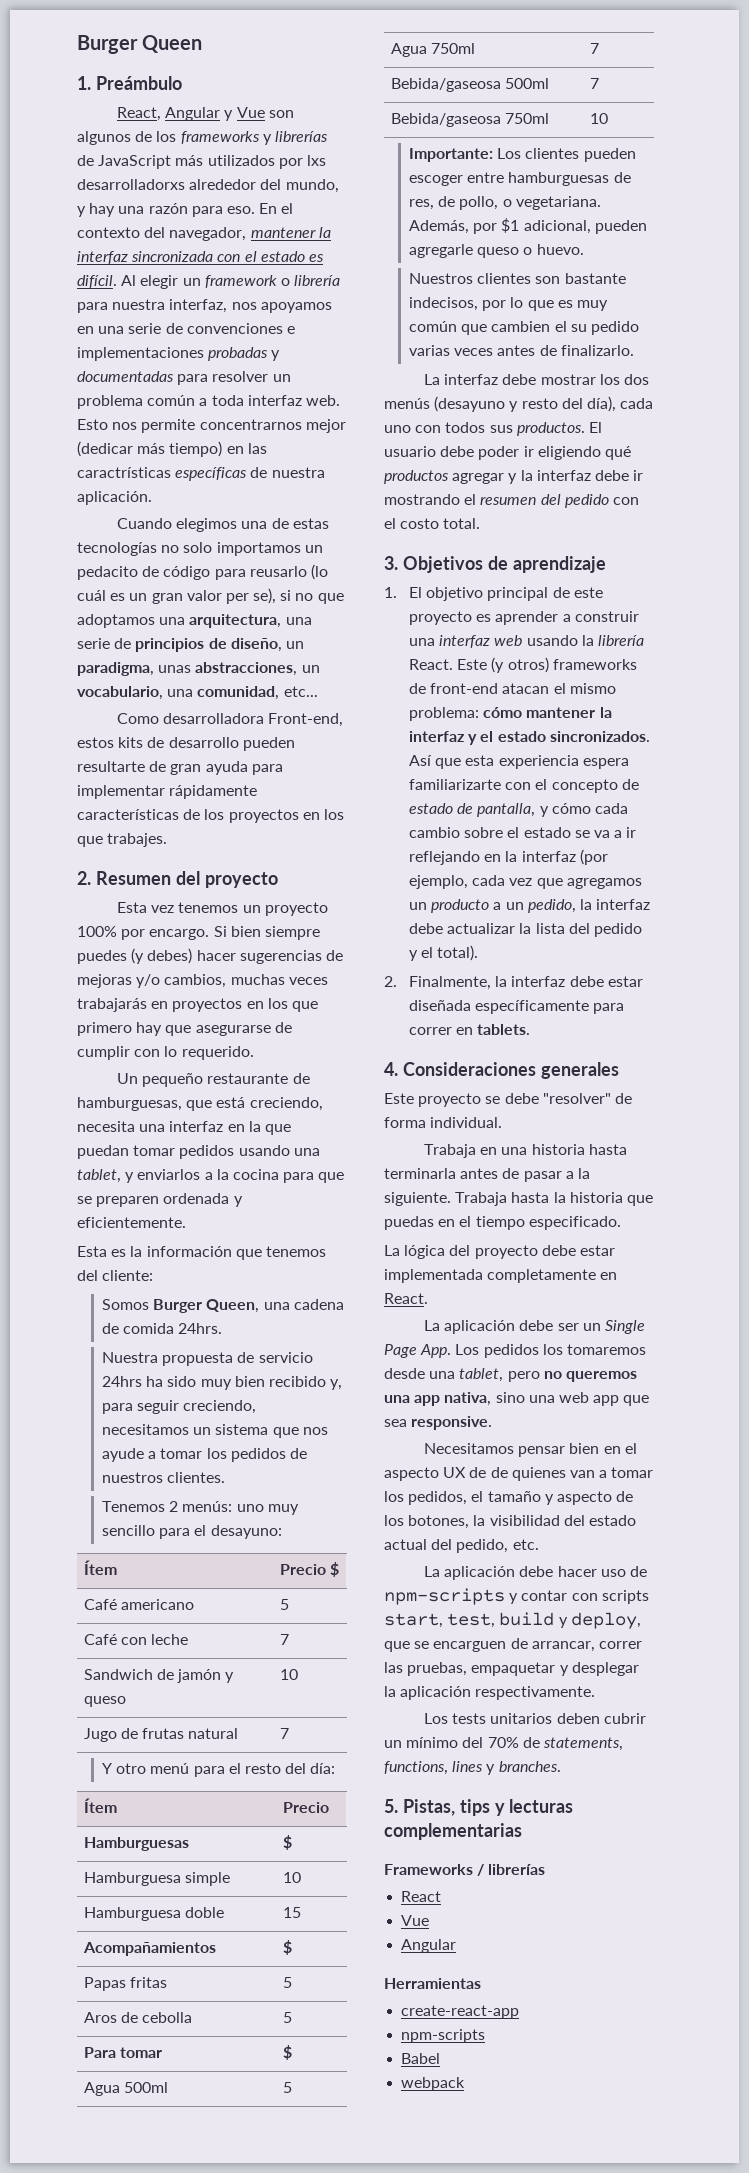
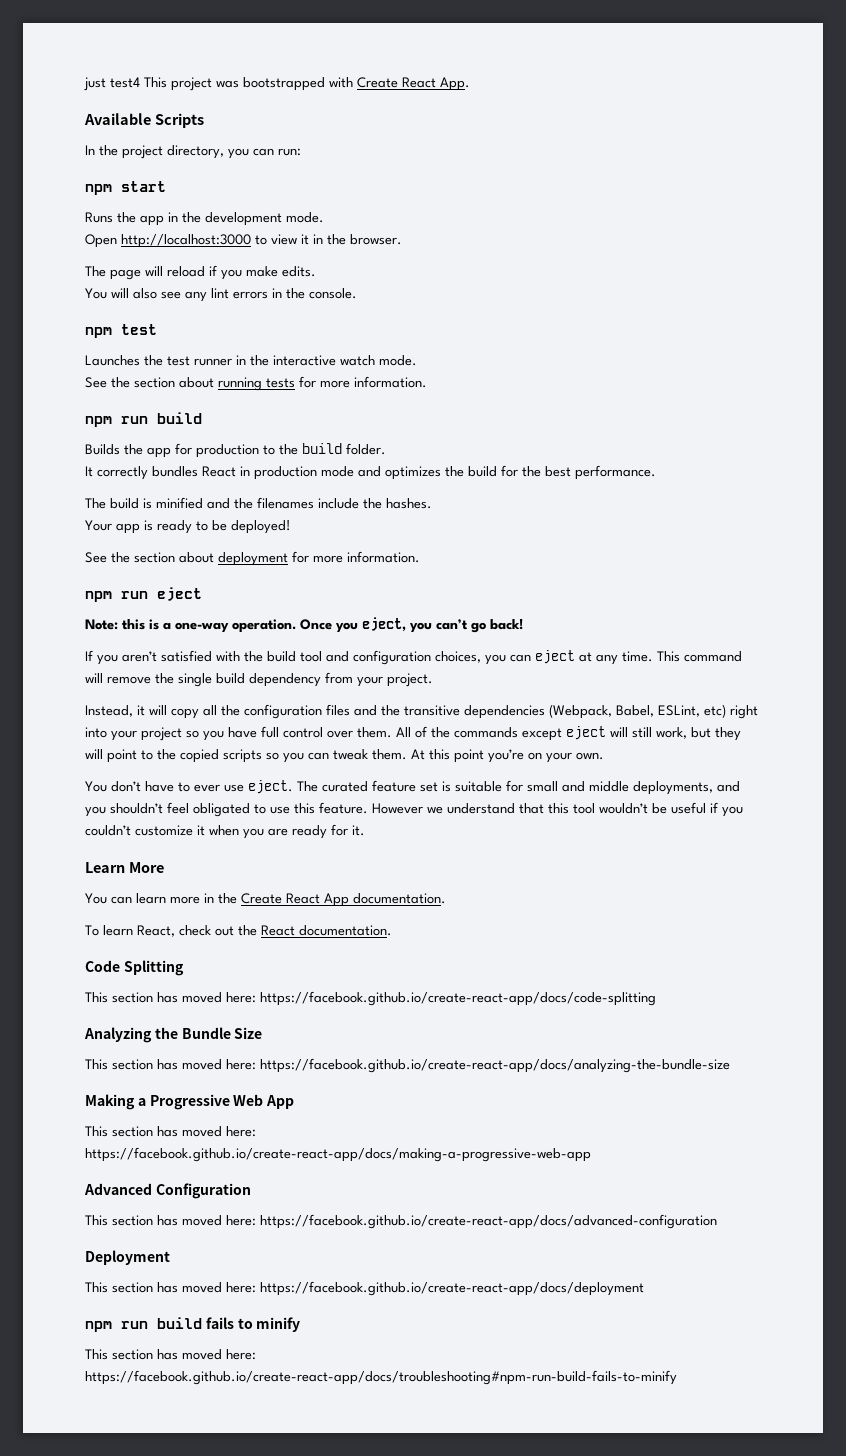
[77,35,203,54] [77,76,182,90] [116,107,294,121] [77,131,328,145] [77,155,326,169] [77,179,339,193] [77,203,294,217] [77,227,331,241] [77,251,324,264] [77,275,341,289] [77,299,332,313] [77,323,295,334] [77,347,281,361] [77,371,291,385] [77,395,340,409] [77,419,346,433] [77,441,267,457] [77,467,325,481] [77,491,152,505] [116,518,329,532] [77,542,323,556] [77,564,328,580] [77,588,344,604] [77,614,312,628] [77,638,304,652] [77,662,320,676] [77,686,318,700] [116,713,344,727] [77,737,295,751] [77,761,283,775] [77,785,258,799] [77,809,344,823] [77,833,168,847] [77,871,278,888] [116,902,328,916] [77,926,320,940] [77,948,343,964] [77,974,328,988] [77,998,318,1012] [77,1022,292,1036] [77,1046,254,1060] [116,1073,310,1087] [77,1097,323,1111] [77,1121,291,1135] [77,1145,320,1159] [77,1169,345,1183] [77,1193,243,1207] [77,1217,186,1228] [77,1246,326,1260] [77,1270,154,1281] [102,1299,344,1313] [102,1323,223,1334] [102,1352,313,1366] [102,1376,343,1390] [102,1400,257,1414] [102,1424,328,1438] [102,1448,308,1462] [102,1472,226,1483] [102,1501,299,1515] [102,1525,282,1539] [83,1560,117,1575] [279,1562,339,1577] [83,1599,194,1610] [279,1599,289,1610] [83,1634,189,1645] [279,1634,289,1645] [83,1669,235,1683] [83,1696,126,1707] [279,1669,298,1680] [83,1728,239,1742] [279,1728,289,1739] [102,1763,336,1777] [83,1798,117,1813] [282,1802,329,1813] [83,1837,189,1851] [282,1835,292,1850] [83,1872,230,1886] [282,1872,301,1883] [83,1907,224,1921] [282,1907,301,1918] [82,1942,216,1956] [282,1940,292,1955] [83,1977,167,1991] [282,1977,292,1988] [83,2012,193,2023] [282,2012,292,2023] [83,2047,162,2058] [282,2045,292,2060] [83,2082,168,2096] [282,2082,292,2093] [390,43,475,57] [589,43,599,54] [390,78,549,92] [589,78,599,89] [390,113,549,127] [589,113,608,124] [409,148,636,162] [409,172,631,186] [409,196,601,210] [409,218,647,234] [409,244,584,258] [409,273,626,284] [409,297,609,311] [409,321,640,335] [409,345,634,356] [423,374,649,385] [384,396,654,412] [384,422,602,436] [384,446,631,460] [384,470,644,484] [384,494,639,508] [384,518,481,529] [384,556,606,573] [384,587,603,601] [409,611,639,625] [409,635,645,648] [409,657,637,673] [409,683,616,694] [409,707,612,721] [409,731,650,745] [409,755,629,769] [409,779,639,793] [409,803,629,817] [409,827,637,838] [409,849,608,865] [409,875,642,889] [409,899,651,913] [409,923,643,937] [409,945,479,961] [384,976,643,990] [409,1000,625,1014] [409,1024,531,1035] [384,1062,619,1079] [384,1093,632,1107] [384,1117,503,1128] [423,1144,627,1158] [384,1168,590,1182] [384,1192,653,1206] [384,1216,621,1230] [384,1245,615,1259] [384,1269,618,1283] [384,1293,428,1304] [423,1320,645,1334] [384,1344,646,1358] [384,1368,637,1382] [384,1392,650,1406] [384,1416,493,1430] [423,1443,637,1457] [384,1467,654,1481] [384,1491,634,1505] [384,1515,636,1529] [384,1539,539,1553] [423,1566,647,1580] [384,1588,649,1605] [384,1612,641,1629] [384,1638,642,1652] [384,1662,639,1676] [384,1686,596,1700] [423,1713,646,1724] [384,1737,623,1751] [384,1761,561,1775] [384,1799,574,1816] [384,1823,522,1840] [384,1864,546,1876] [401,1891,442,1902] [401,1915,430,1926] [401,1939,457,1953] [384,1978,481,1989] [401,2005,520,2019] [401,2029,486,2043] [401,2053,441,2064] [401,2077,466,2091] Burger Queen // 1. Preámbulo // React, Angular y Vue son algunos de los frameworks y librerías de JavaScript más utilizados por lxs desarrolladorxs alrededor del mundo, y hay una razón para eso. En el contexto del navegador, mantener la interfaz sincronizada con el estado es difícil. Al elegir un framework o librería para nuestra interfaz, nos apoyamos en una serie de convenciones e implementaciones probadas y documentadas para resolver un problema común a toda interfaz web. Esto nos permite concentrarnos mejor (dedicar más tiempo) en las caractrísticas específicas de nuestra aplicación. // Cuando elegimos una de estas tecnologías no solo importamos un pedacito de código para reusarlo (lo cuál es un gran valor per se), si no que adoptamos una arquitectura, una serie de principios de diseño, un paradigma, unas abstracciones, un vocabulario, una comunidad, etc... // Como desarrolladora Front-end, estos kits de desarrollo pueden resultarte de gran ayuda para implementar rápidamente características de los proyectos en los que trabajes. // 2. Resumen del proyecto // Esta vez tenemos un proyecto 100% por encargo. Si bien siempre puedes (y debes) hacer sugerencias de mejoras y/o cambios, muchas veces trabajarás en proyectos en los que primero hay que asegurarse de cumplir con lo requerido. // Un pequeño restaurante de hamburguesas, que está creciendo, necesita una interfaz en la que puedan tomar pedidos usando una tablet, y enviarlos a la cocina para que se preparen ordenada y eficientemente. // Esta es la información que tenemos del cliente: // Somos Burger Queen, una cadena de comida 24hrs. // Nuestra propuesta de servicio 24hrs ha sido muy bien recibido y, para seguir creciendo, necesitamos un sistema que nos ayude a tomar los pedidos de nuestros clientes. // Tenemos 2 menús: uno muy sencillo para el desayuno: // Ítem | Precio $ // Café americano | 5 // Café con leche | 7 // Sandwich de jamón y queso | 10 // Jugo de frutas natural | 7 // Y otro menú para el resto del día: // Ítem | Precio // Hamburguesas | $ // Hamburguesa simple | 10 // Hamburguesa doble | 15 // Acompañamientos | $ // Papas fritas | 5 // Aros de cebolla | 5 // Para tomar | $ // Agua 500ml | 5 // Agua 750ml | 7 // Bebida/gaseosa 500ml | 7 // Bebida/gaseosa 750ml | 10 // Importante: Los clientes pueden escoger entre hamburguesas de res, de pollo, o vegetariana. Además, por $1 adicional, pueden agregarle queso o huevo. // Nuestros clientes son bastante indecisos, por lo que es muy común que cambien el su pedido varias veces antes de finalizarlo. // La interfaz debe mostrar los dos menús (desayuno y resto del día), cada uno con todos sus productos. El usuario debe poder ir eligiendo qué productos agregar y la interfaz debe ir mostrando el resumen del pedido con el costo total. // 3. Objetivos de aprendizaje // 1. El objetivo principal de este proyecto es aprender a construir una interfaz web usando la librería React. Este (y otros) frameworks de front-end atacan el mismo problema: cómo mantener la interfaz y el estado sincronizados. Así que esta experiencia espera familiarizarte con el concepto de estado de pantalla, y cómo cada cambio sobre el estado se va a ir reflejando en la interfaz (por ejemplo, cada vez que agregamos un producto a un pedido, la interfaz debe actualizar la lista del pedido y el total). // 2. Finalmente, la interfaz debe estar diseñada específicamente para correr en tablets. // 4. Consideraciones generales // Este proyecto se debe "resolver" de forma individual. // Trabaja en una historia hasta terminarla antes de pasar a la siguiente. Trabaja hasta la historia que puedas en el tiempo especificado. // La lógica del proyecto debe estar implementada completamente en React. // La aplicación debe ser un Single Page App. Los pedidos los tomaremos desde una tablet, pero no queremos una app nativa, sino una web app que sea responsive. // Necesitamos pensar bien en el aspecto UX de de quienes van a tomar los pedidos, el tamaño y aspecto de los botones, la visibilidad del estado actual del pedido, etc. // La aplicación debe hacer uso de npm-scripts y contar con scripts start, test, build y deploy, que se encarguen de arrancar, correr las pruebas, empaquetar y desplegar la aplicación respectivamente. // Los tests unitarios deben cubrir un mínimo del 70% de statements, functions, lines y branches. // 5. Pistas, tips y lecturas complementarias // Frameworks / librerías // React // Vue // Angular // Herramientas // create-react-app // npm-scripts // Babel // webpack -> [84,77,470,91] [84,113,204,128] [85,145,301,159] [85,181,166,195] [85,212,324,226] [85,234,402,248] [85,265,316,280] [85,288,357,302] [85,324,157,338] [85,355,417,366] [85,376,427,391] [85,412,202,427] [85,443,386,458] [85,465,656,480] [85,497,432,509] [85,520,291,534] [85,551,420,566] [85,587,202,602] [85,617,523,633] [85,650,742,665] [85,672,433,687] [85,704,758,719] [85,726,741,741] [85,749,604,763] [85,780,740,795] [85,802,743,817] [85,824,365,839] [85,862,164,873] [85,893,446,907] [85,925,392,937] [85,960,184,976] [85,991,656,1006] [84,1027,263,1043] [85,1058,730,1073] [85,1094,295,1110] [85,1126,256,1137] [85,1147,591,1162] [84,1183,251,1199] [85,1214,717,1229] [85,1250,170,1265] [85,1281,644,1296] [85,1317,301,1332] [85,1349,256,1360] [85,1370,677,1385] just test4 This project was bootstrapped with Create React App. // Available Scripts // In the project directory, you can run: // npm start // Runs the app in the development mode. // Open http://localhost:3000 to view it in the browser. // The page will reload if you make edits. // You will also see any lint errors in the console. // npm test // Launches the test runner in the interactive watch mode. // See the section about running tests for more information. // npm run build // Builds the app for production to the build folder. // It correctly bundles React in production mode and optimizes the build for the best performance. // The build is minified and the filenames include the hashes. // Your app is ready to be deployed! // See the section about deployment for more information. // npm run eject // Note: this is a one-way operation. Once you eject, you can’t go back! // If you aren’t satisfied with the build tool and configuration choices, you can eject at any time. This command will remove the single build dependency from your project. // Instead, it will copy all the configuration files and the transitive dependencies (Webpack, Babel, ESLint, etc) right into your project so you have full control over them. All of the commands except eject will still work, but they will point to the copied scripts so you can tweak them. At this point you’re on your own. // You don’t have to ever use eject. The curated feature set is suitable for small and middle deployments, and you shouldn’t feel obligated to use this feature. However we understand that this tool wouldn’t be useful if you couldn’t customize it when you are ready for it. // Learn More // You can learn more in the Create React App documentation. // To learn React, check out the React documentation. // Code Splitting // This section has moved here: https://facebook.github.io/create-react-app/docs/code-splitting // Analyzing the Bundle Size // This section has moved here: https://facebook.github.io/create-react-app/docs/analyzing-the-bundle-size // Making a Progressive Web App // This section has moved here: https://facebook.github.io/create-react-app/docs/making-a-progressive-web-app // Advanced Configuration // This section has moved here: https://facebook.github.io/create-react-app/docs/advanced-configuration // Deployment // This section has moved here: https://facebook.github.io/create-react-app/docs/deployment // npm run build fails to minify // This section has moved here: https://facebook.github.io/create-react-app/docs/troubleshooting#npm-run-build-fails-to-minify

